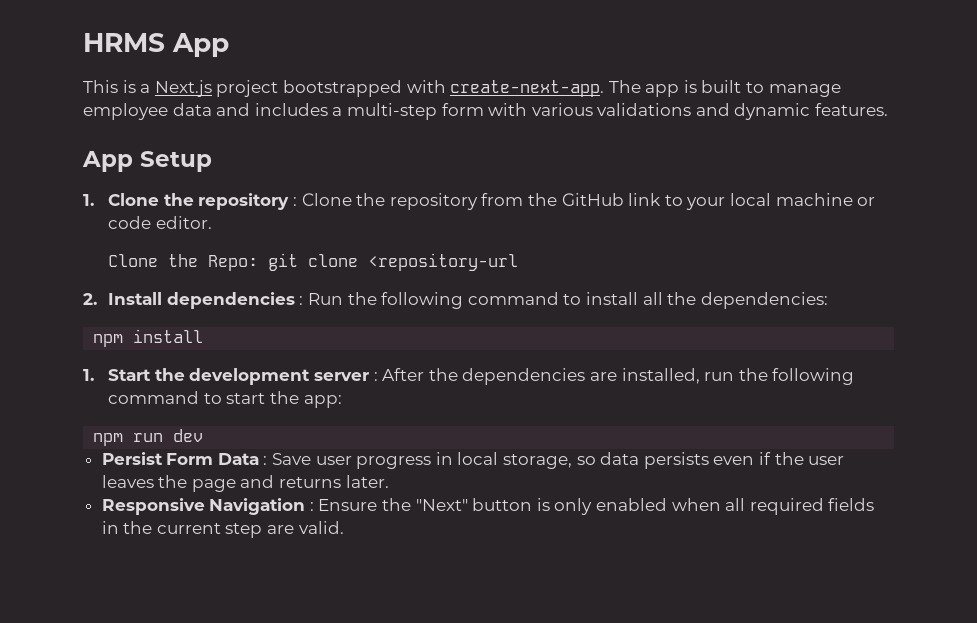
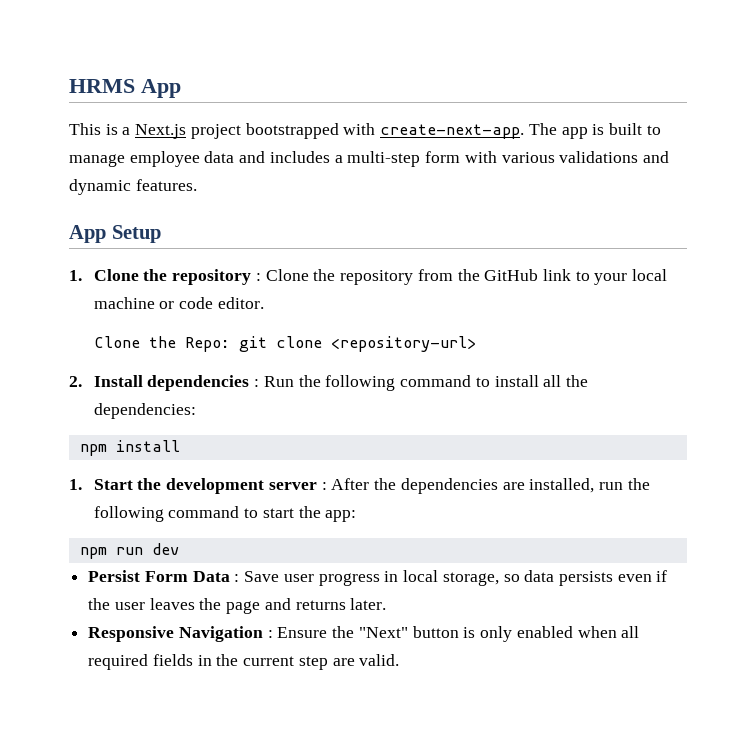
[368,253,519,271] <repository-url -> [330,336,476,352] <repository-url>

